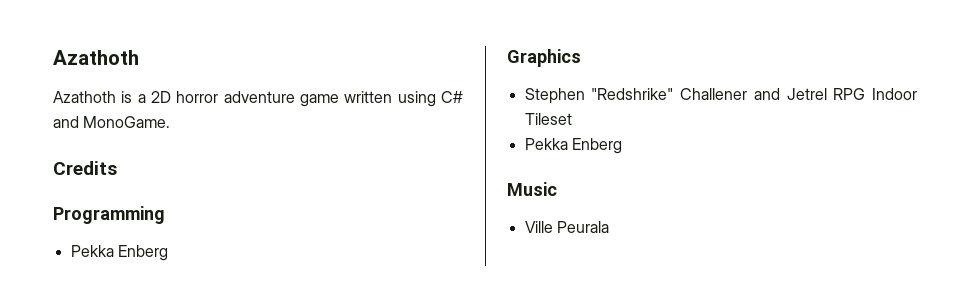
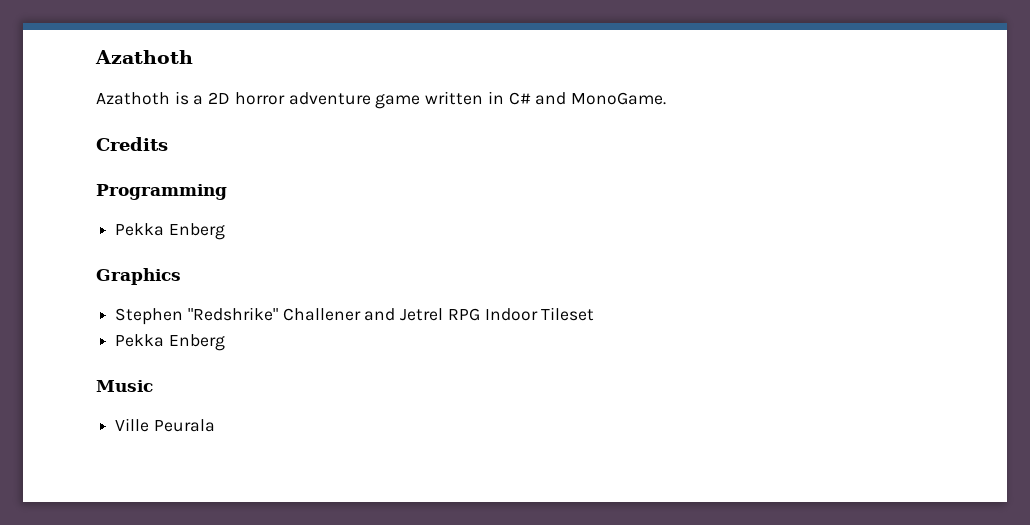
[397,91,436,107] using -> [487,91,504,104] in

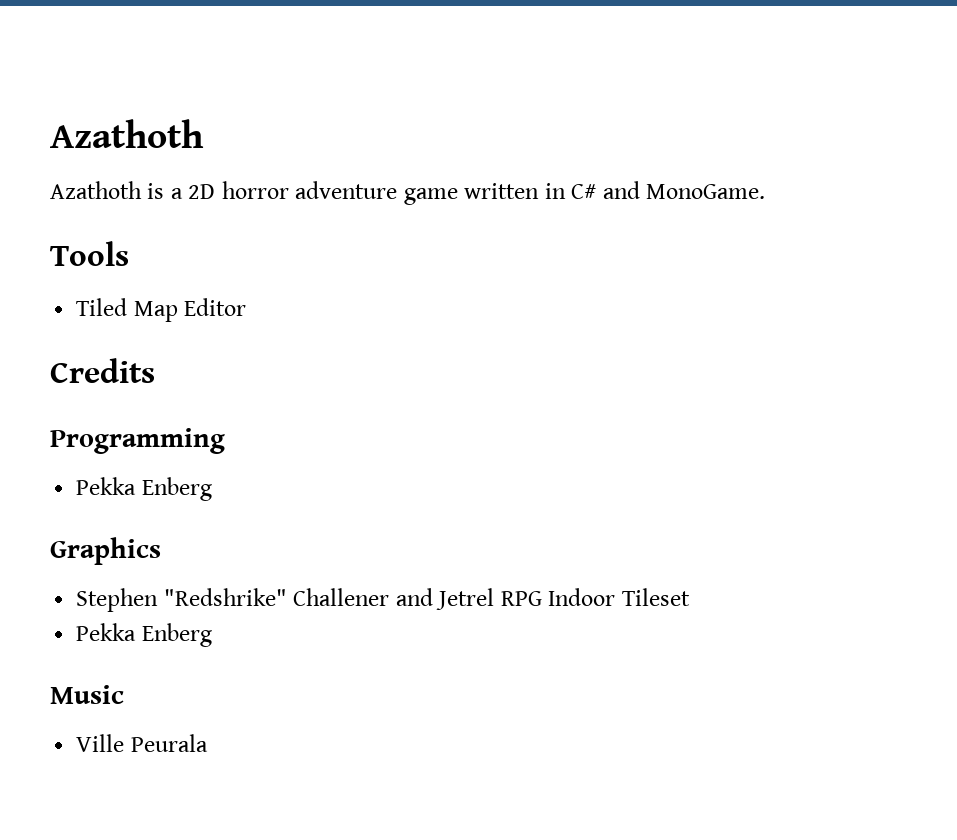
(666, 98) none -> [50,241,129,266] [76,298,247,322] // Tools // Tiled Map Editor

